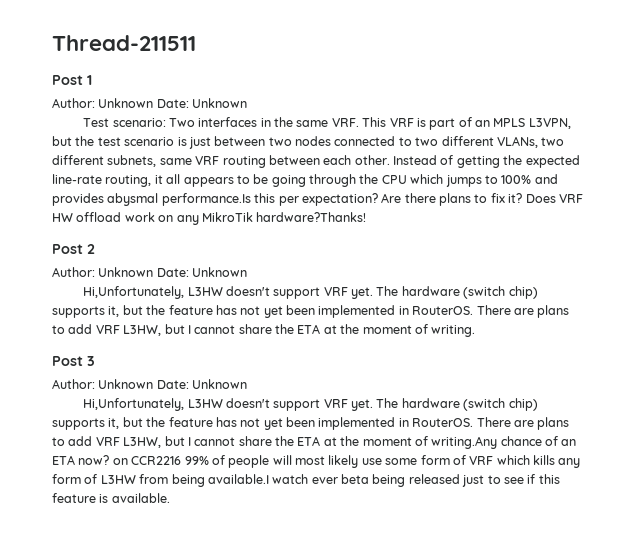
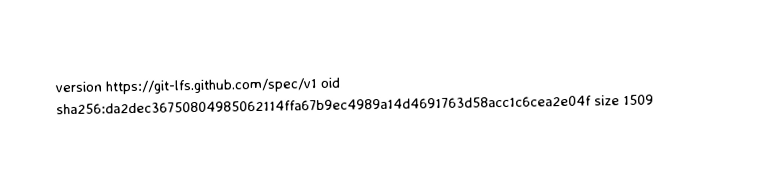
[52,35,196,51] [52,75,92,85] [52,98,248,108] [83,117,571,130] [52,136,565,149] [52,155,580,168] [52,174,558,187] [52,193,583,206] [52,212,367,225] [52,244,95,254] [52,267,248,277] [83,286,538,299] [52,305,570,318] [52,324,476,337] [52,356,95,366] [52,379,248,389] [83,398,538,411] [52,417,570,430] [52,436,577,449] [52,455,581,468] [52,474,560,487] [52,493,170,503] Thread-211511 // Post 1 // Author: Unknown Date: Unknown // Test scenario: Two interfaces in the same VRF. This VRF is part of an MPLS L3VPN, but the test scenario is just between two nodes connected to two different VLANs, two different subnets, same VRF routing between each other. Instead of getting the expected line-rate routing, it all appears to be going through the CPU which jumps to 100% and provides abysmal performance.Is this per expectation? Are there plans to fix it? Does VRF HW offload work on any MikroTik hardware?Thanks! // Post 2 // Author: Unknown Date: Unknown // Hi,Unfortunately, L3HW doesn't support VRF yet. The hardware (switch chip) supports it, but the feature has not yet been implemented in RouterOS. There are plans to add VRF L3HW, but I cannot share the ETA at the moment of writing. // Post 3 // Author: Unknown Date: Unknown // Hi,Unfortunately, L3HW doesn't support VRF yet. The hardware (switch chip) supports it, but the feature has not yet been implemented in RouterOS. There are plans to add VRF L3HW, but I cannot share the ETA at the moment of writing.Any chance of an ETA now? on CCR2216 99% of people will most likely use some form of VRF which kills any form of L3HW from being available.I watch ever beta being released just to see if this feature is available. -> [55,77,341,95] [56,94,654,115] version https://git-lfs.github.com/spec/v1 oid sha256:da2dec36750804985062114ffa67b9ec4989a14d4691763d58acc1c6cea2e04f size 1509

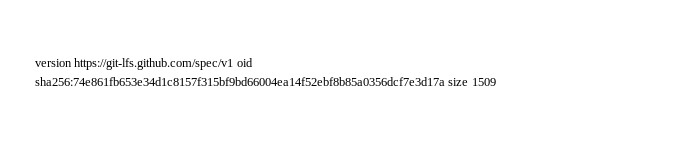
[56,95,592,115] sha256:da2dec36750804985062114ffa67b9ec4989a14d4691763d58acc1c6cea2e04f -> [35,77,445,86] sha256:74e861fb653e34d1c8157f315bf9bd66004ea14f52ebf8b85a0356dcf7e3d17a

